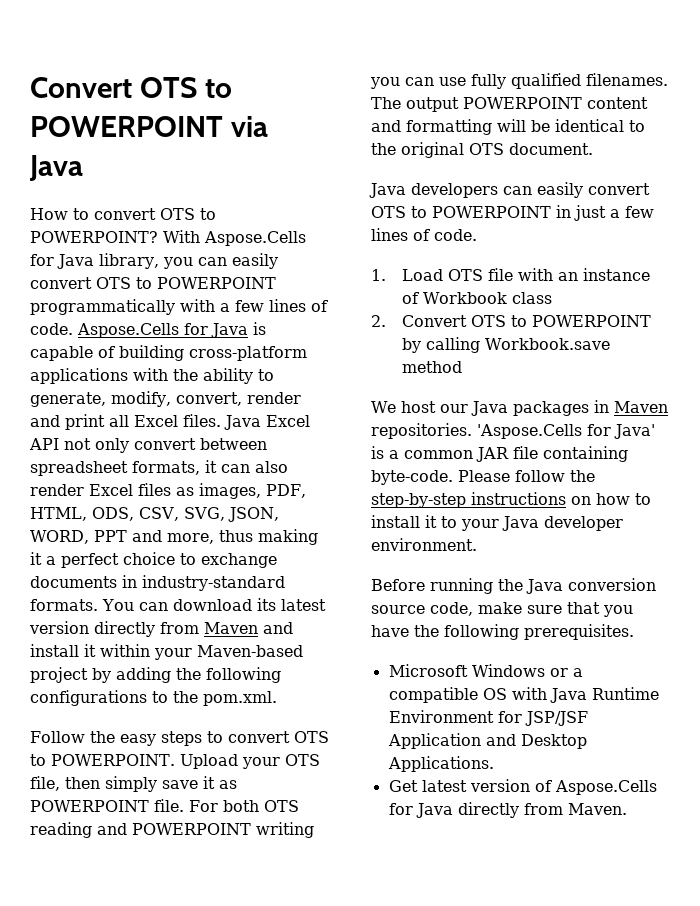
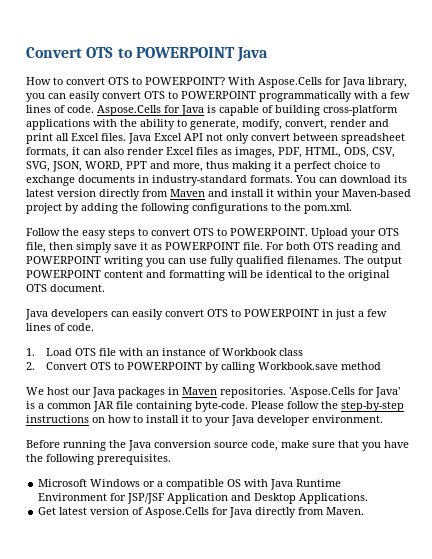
[30,77,233,98] [30,116,269,137] Convert OTS to POWERPOINT via -> [26,47,235,58] Convert OTS to POWERPOINT

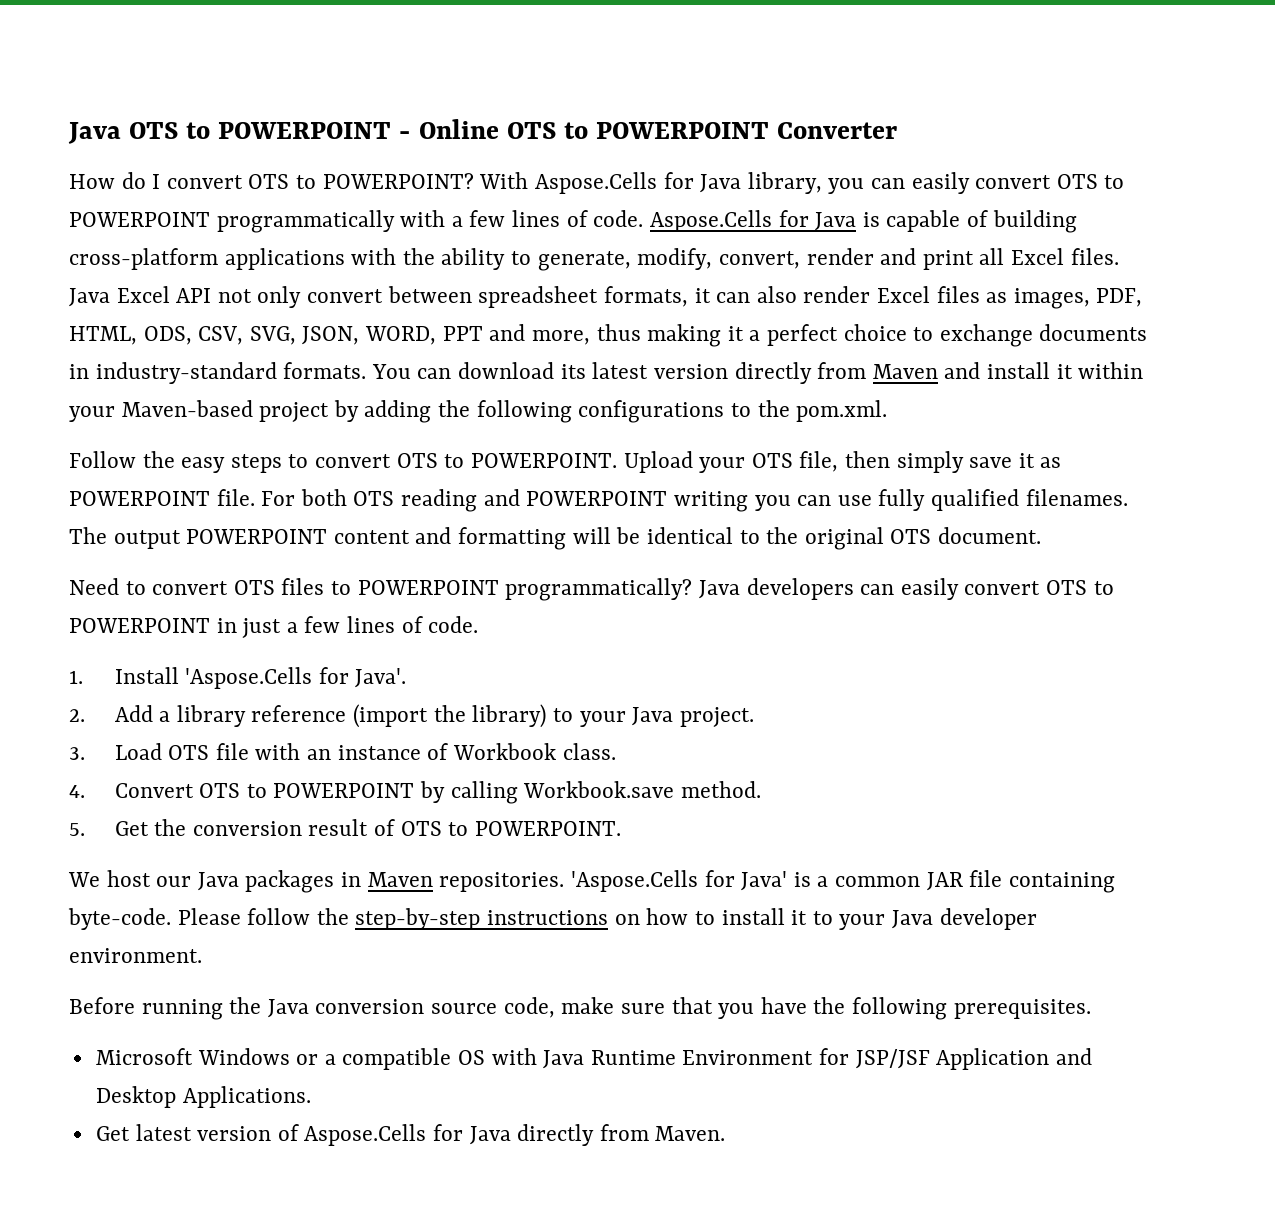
[26,47,269,62] Convert OTS to POWERPOINT Java -> [68,119,897,144] Java OTS to POWERPOINT - Online OTS to POWERPOINT Converter
[53,77,63,85] to -> [121,172,161,189] do I
(105, 288) none -> [69,578,693,601] Need to convert OTS files to POWERPOINT programmatically?
(35, 352) none -> [114,667,407,689] [69,704,754,728] [69,747,85,760] Install 'Aspose.Cells for Java'. // 2. Add a library reference (import the library) to your Java project. // 3.
[278,348,303,356] [26,362,35,370] class // 2. -> [562,743,616,760] [69,785,85,798] class. // 4.
[340,362,381,370] method -> [680,781,761,798] [69,819,621,836] method. // 5. Get the conversion result of OTS to POWERPOINT.

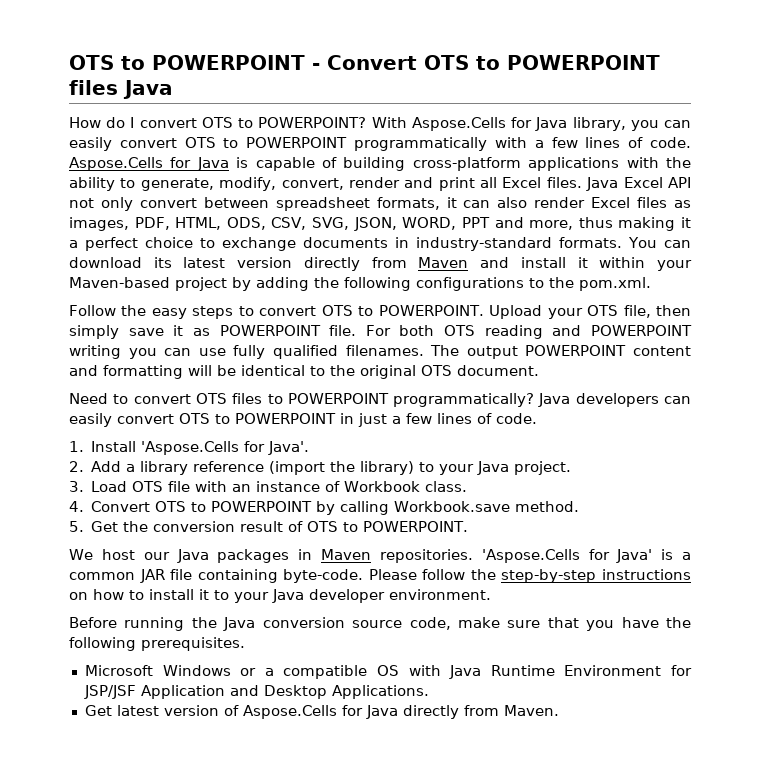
[68,122,121,144] Java -> (69, 62) none
[418,119,897,139] Online OTS to POWERPOINT Converter -> [327,55,660,70] [69,80,173,99] Convert OTS to POWERPOINT files Java

